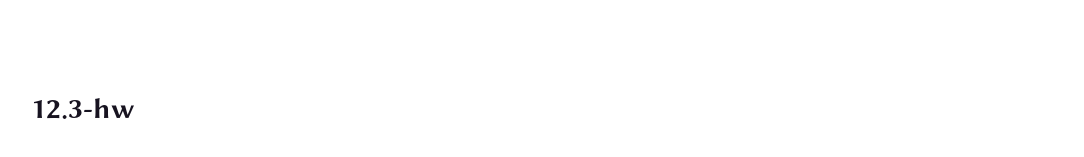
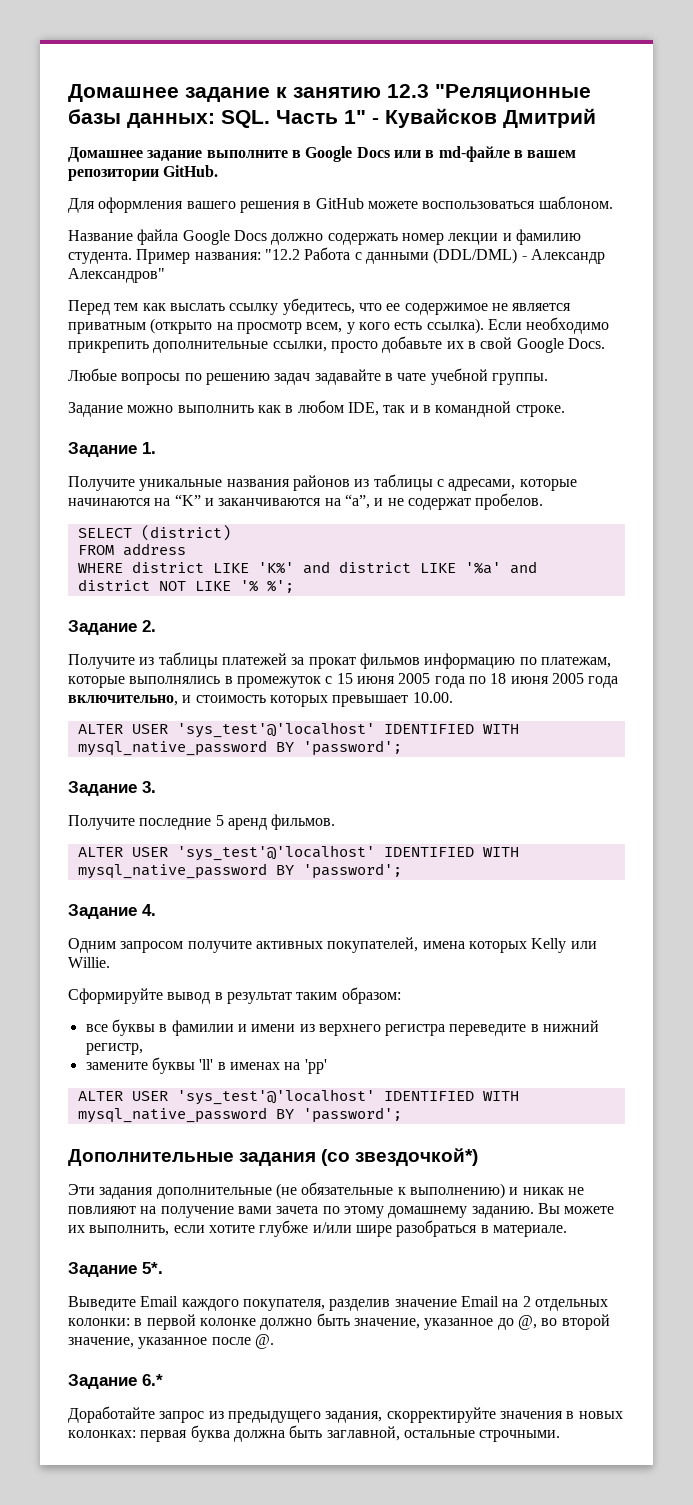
[31,98,135,119] 12.3-hw -> [68,84,591,102] [68,108,596,128] [68,146,577,162] [68,165,219,181] [68,196,613,213] [68,229,581,245] [68,247,605,264] [68,268,165,283] [68,298,572,315] [68,317,610,334] [68,336,605,353] [68,368,548,385] [68,400,565,417] [68,442,156,457] [68,474,577,491] [68,493,544,510] [77,525,231,541] [77,543,186,556] [77,561,537,574] [77,579,294,593] [68,620,156,635] [68,652,611,669] [68,673,619,688] [68,692,453,707] [77,722,519,738] [77,740,402,756] [68,781,156,796] [68,814,336,830] [77,845,519,861] [77,863,402,879] [68,904,156,919] [68,937,597,953] [68,957,110,968] [68,987,401,1004] [85,1019,600,1036] [85,1043,143,1055] [85,1057,327,1074] [77,1089,519,1105] [77,1107,402,1123] [68,1148,479,1166] [68,1182,584,1199] [68,1203,615,1218] [68,1220,567,1237] [68,1262,163,1277] [68,1296,608,1311] [68,1313,610,1330] [68,1334,274,1349] [68,1374,163,1389] [68,1406,623,1423] [68,1425,561,1442] Домашнее задание к занятию 12.3 "Реляционные базы данных: SQL. Часть 1" - Кувайсков Дмитрий // Домашнее задание выполните в Google Docs или в md-файле в вашем репозитории GitHub. // Для оформления вашего решения в GitHub можете воспользоваться шаблоном. // Название файла Google Docs должно содержать номер лекции и фамилию студента. Пример названия: "12.2 Работа с данными (DDL/DML) - Александр Александров" // Перед тем как выслать ссылку убедитесь, что ее содержимое не является приватным (открыто на просмотр всем, у кого есть ссылка). Если необходимо прикрепить дополнительные ссылки, просто добавьте их в свой Google Docs. // Любые вопросы по решению задач задавайте в чате учебной группы. // Задание можно выполнить как в любом IDE, так и в командной строке. // Задание 1. // Получите уникальные названия районов из таблицы с адресами, которые начинаются на “K” и заканчиваются на “a”, и не содержат пробелов. // SELECT (district) // FROM address // WHERE district LIKE 'K%' and district LIKE '%a' and district NOT LIKE '% %'; // Задание 2. // Получите из таблицы платежей за прокат фильмов информацию по платежам, которые выполнялись в промежуток с 15 июня 2005 года по 18 июня 2005 года включительно, и стоимость которых превышает 10.00. // ALTER USER 'sys_test'@'localhost' IDENTIFIED WITH mysql_native_password BY 'password'; // Задание 3. // Получите последние 5 аренд фильмов. // ALTER USER 'sys_test'@'localhost' IDENTIFIED WITH mysql_native_password BY 'password'; // Задание 4. // Одним запросом получите активных покупателей, имена которых Kelly или Willie. // Сформируйте вывод в результат таким образом: // все буквы в фамилии и имени из верхнего регистра переведите в нижний регистр, // замените буквы 'll' в именах на 'pp' // ALTER USER 'sys_test'@'localhost' IDENTIFIED WITH mysql_native_password BY 'password'; // Дополнительные задания (со звездочкой*) // Эти задания дополнительные (не обязательные к выполнению) и никак не повлияют на получение вами зачета по этому домашнему заданию. Вы можете их выполнить, если хотите глубже и/или шире разобраться в материале. // Задание 5*. // Выведите Email каждого покупателя, разделив значение Email на 2 отдельных колонки: в первой колонке должно быть значение, указанное до @, во второй значение, указанное после @. // Задание 6.* // Доработайте запрос из предыдущего задания, скорректируйте значения в новых колонках: первая буква должна быть заглавной, остальные строчными.

